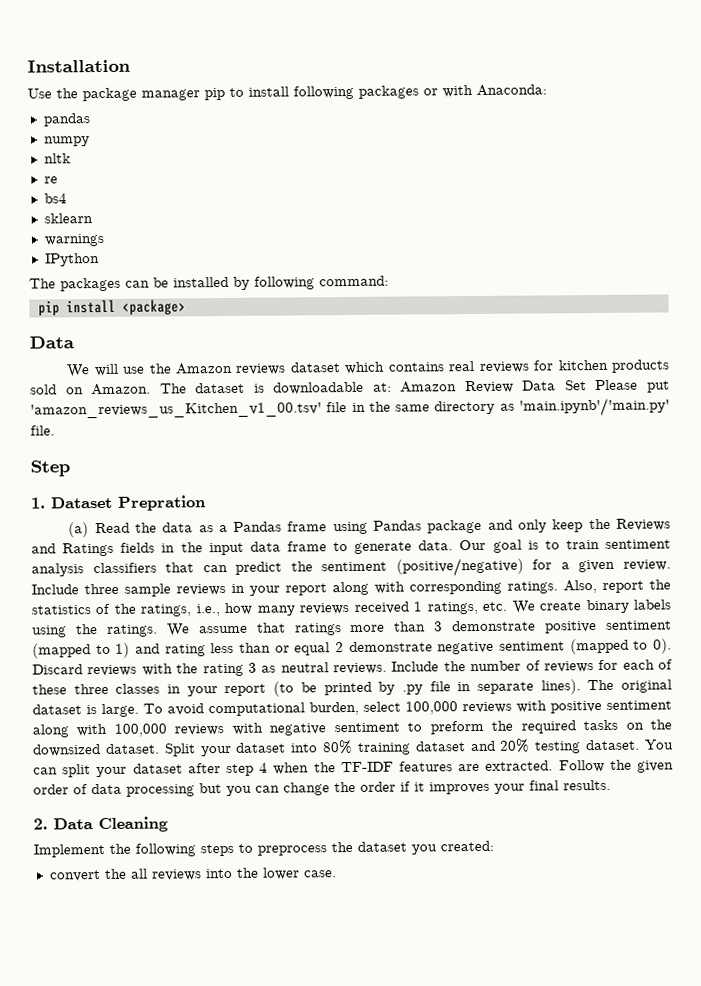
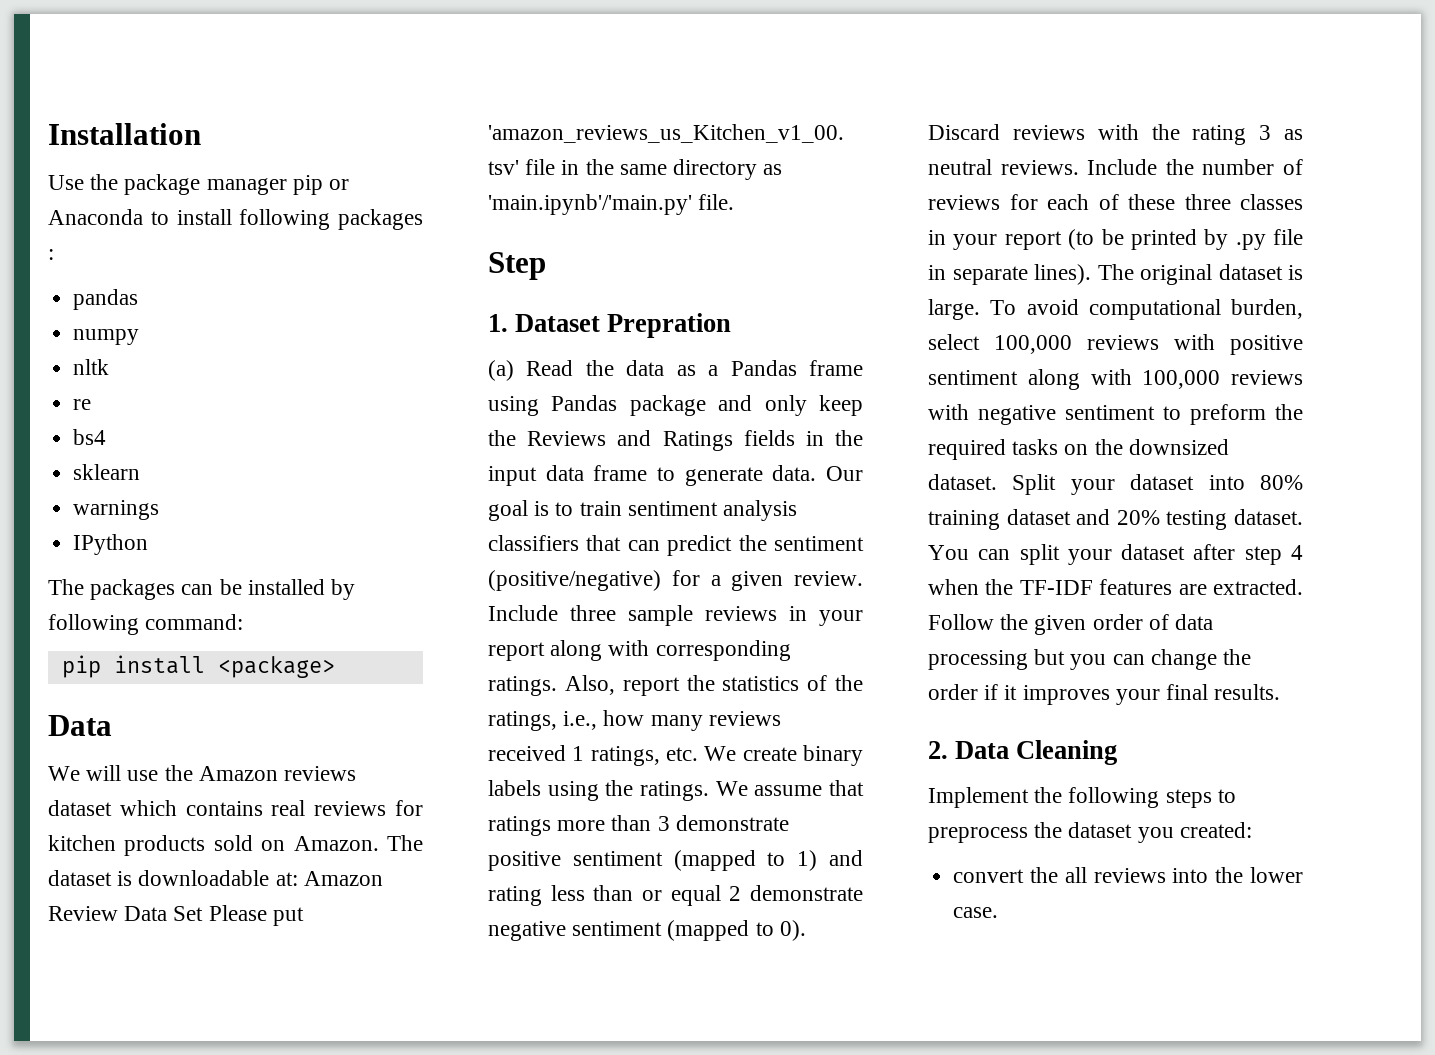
(225, 94) none -> [329,179,350,190] [48,209,143,225] or Anaconda
[423,84,547,98] or with Anaconda: -> [48,249,54,260] :

